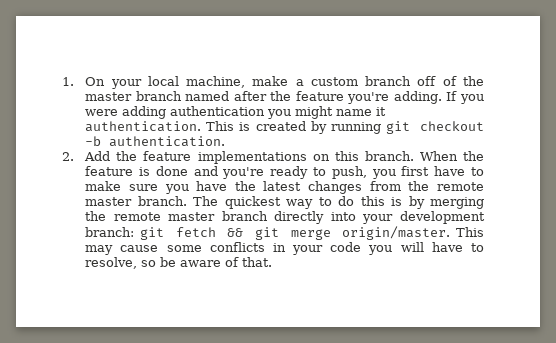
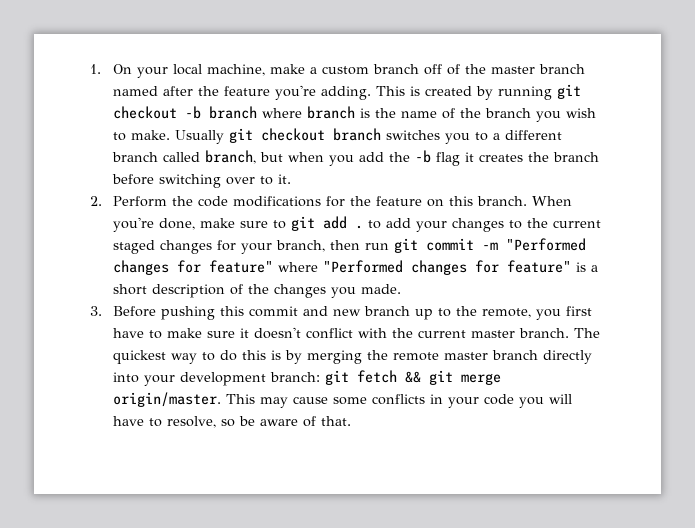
[446,91,484,104] [85,106,387,119] [85,121,202,132] If you were adding authentication you might name it authentication. -> (372, 93) none
[109,136,226,147] [62,151,307,164] authentication. // 2. Add the feature implementations -> [209,106,597,122] [113,128,563,144] [112,150,600,166] [112,174,292,188] [90,196,423,207] branch where branch is the name of the branch you wish to make. Usually git checkout branch switches you to a different branch called branch, but when you add the -b flag it creates the branch before switching over to it. // 2. Perform the code modifications for the feature
[463,151,485,161] [85,166,367,179] the feature is done and you're ready to push, -> [113,216,602,232] [113,238,587,254] [113,260,599,275] [113,284,402,298] [90,306,532,320] you're done, make sure to git add . to add your changes to the current staged changes for your branch, then run git commit -m "Performed changes for feature" where "Performed changes for feature" is a short description of the changes you made. // 3. Before pushing this commit and new branch up to the remote,
[164,181,485,194] you have the latest changes from the remote -> [240,327,467,339] it doesn't conflict with the current

